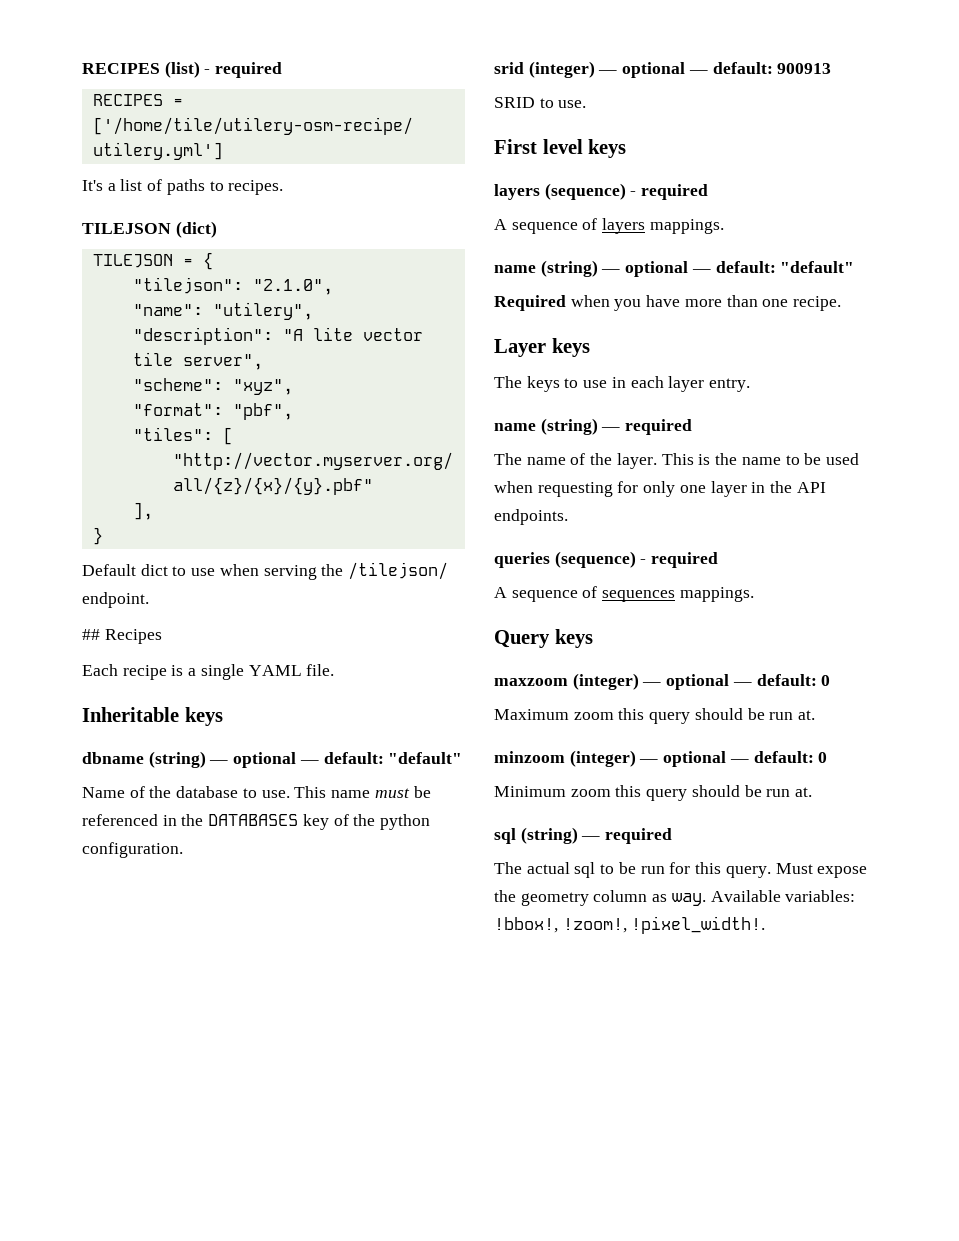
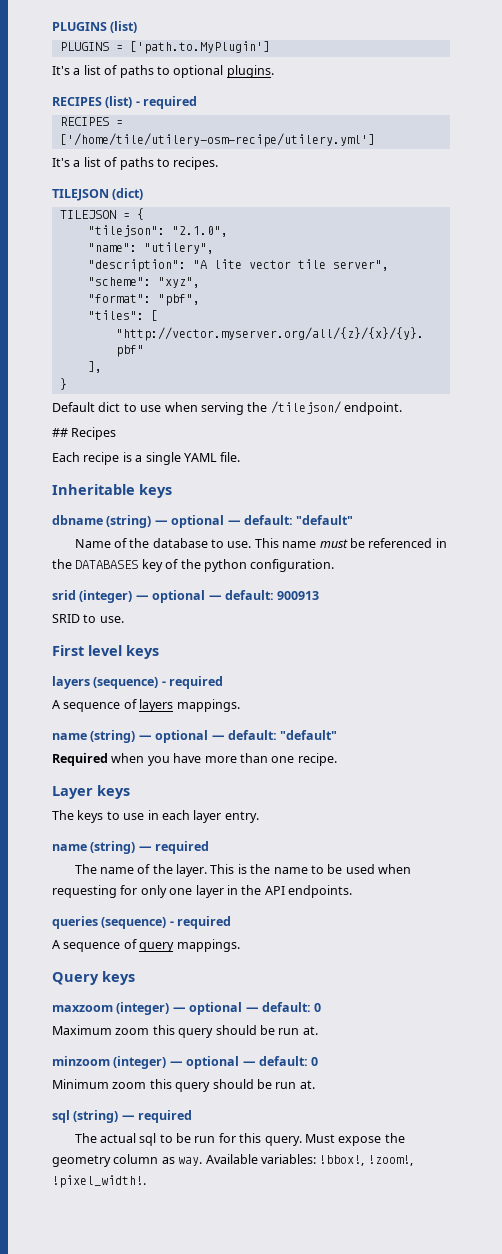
(82, 68) none -> [52,21,138,33] [59,41,270,54] [52,65,274,78] PLUGINS (list) // PLUGINS = ['path.to.MyPlugin'] // It's a list of paths to optional plugins. //
[602,590,676,602] sequences -> [139,942,175,952] query

